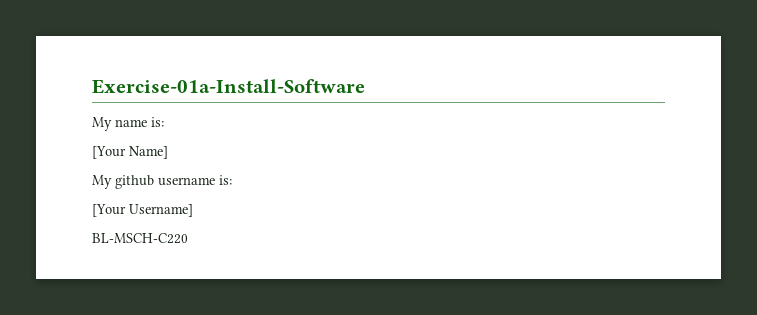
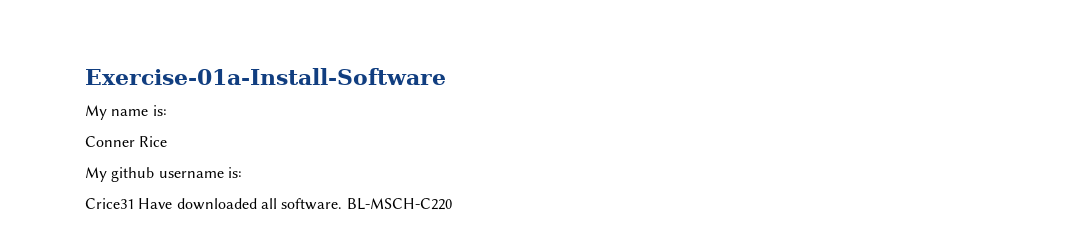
[92,146,168,159] [Your Name] -> [85,136,168,147] Conner Rice
[92,204,193,217] [Your Username] // -> [85,198,343,210] Crice31 Have downloaded all software.

